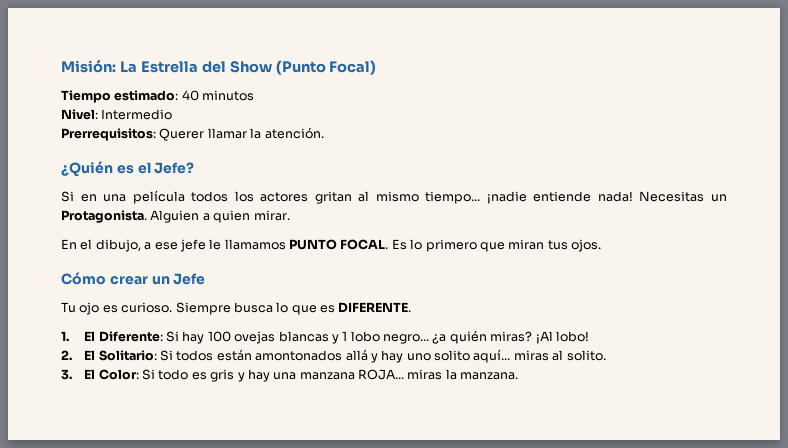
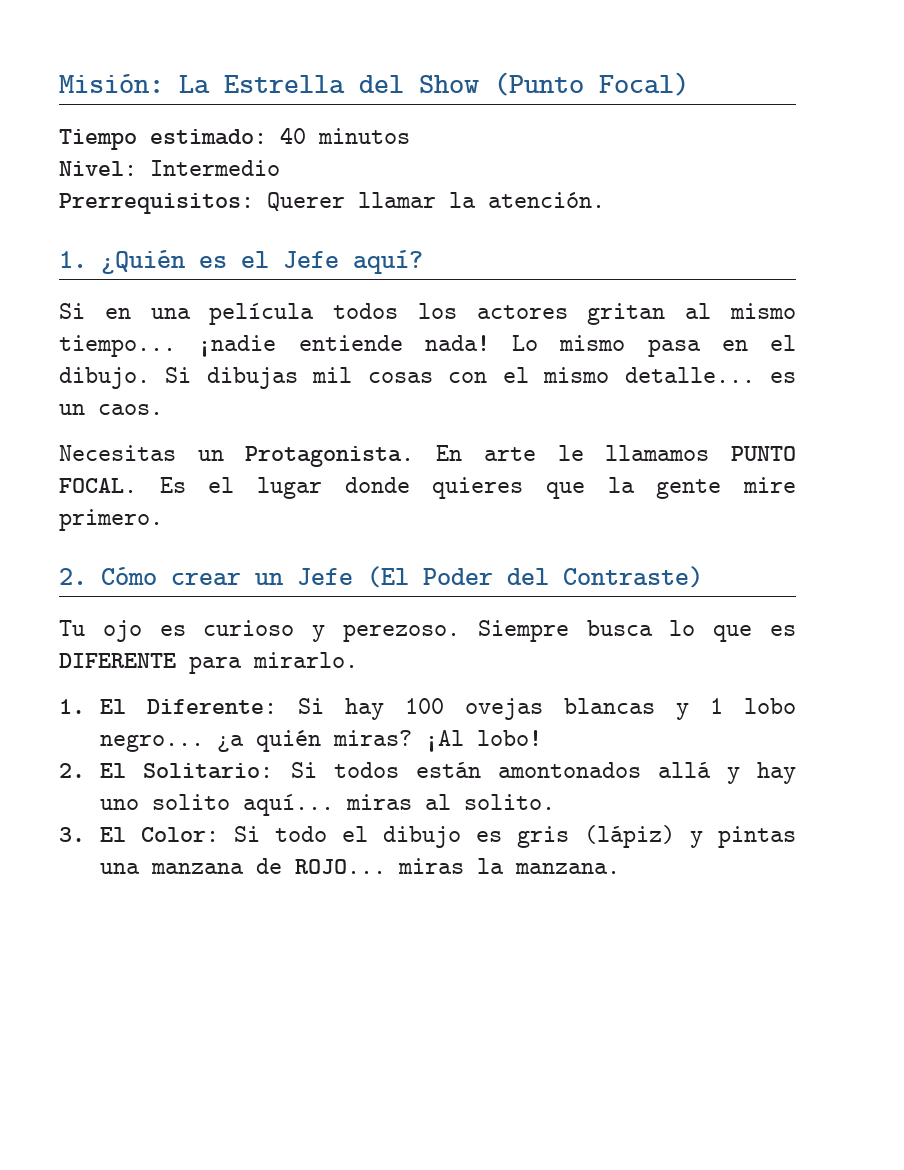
(324, 133) none -> [59,251,87,268] 1.
[154,162,195,174] Jefe? -> [283,250,423,274] Jefe aquí?
[639,191,727,202] [61,210,290,223] [61,239,206,252] Necesitas un Protagonista. Alguien a quien mirar. // En el dibujo, a ese jefe -> [512,335,796,357] [59,367,797,389] [59,404,163,415] [59,445,536,467] Lo mismo pasa en el dibujo. Si dibujas mil cosas con el mismo detalle... es un caos. // Necesitas un Protagonista. En arte
[410,239,601,252] lo primero que miran tus ojos. // -> [208,477,796,499] [59,509,163,531] [59,568,87,585] el lugar donde quieres que la gente mire primero. // 2.
(206, 279) none -> [367,566,703,588] (El Poder del Contraste)
[121,302,173,313] curioso. -> [203,620,461,642] curioso y perezoso.
[338,302,412,313] DIFERENTE. -> [59,652,358,674] DIFERENTE para mirarlo.
[191,369,404,382] es gris y hay una manzana ROJA... -> [342,825,796,848] [100,858,387,874] el dibujo es gris (lápiz) y pintas una manzana de ROJO...

